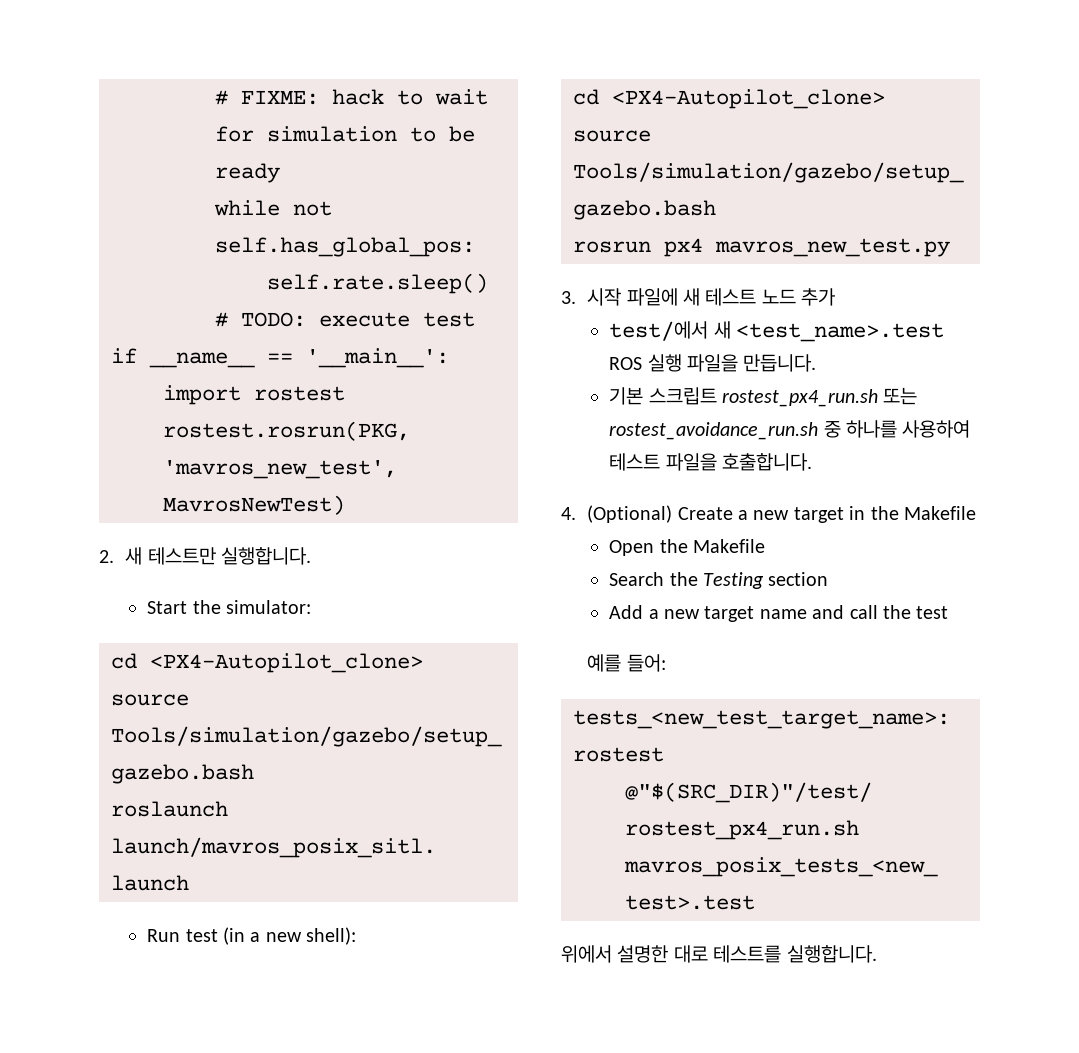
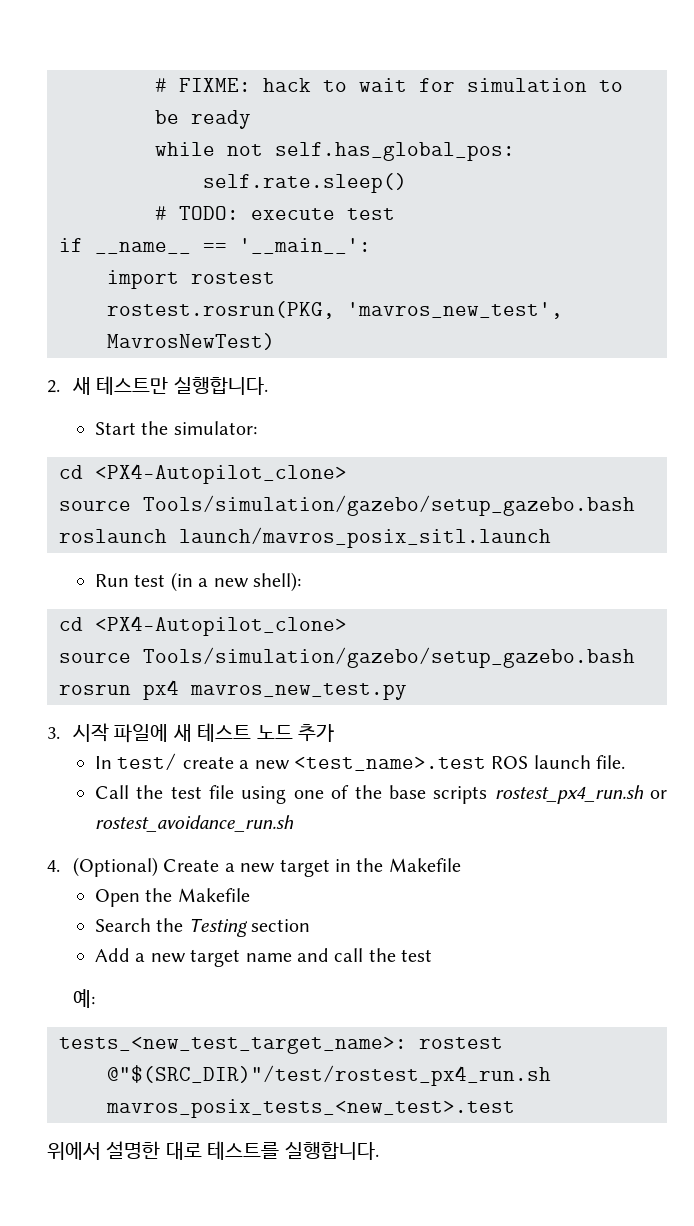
[609,321,945,342] [609,354,817,372] [609,387,918,407] [609,420,971,440] [609,453,813,471] test/에서 새 <test_name>.test ROS 실행 파일을 만듭니다. // 기본 스크립트 rostest_px4_run.sh 또는 rostest_avoidance_run.sh 중 하나를 사용하여 테스트 파일을 호출합니다. -> [94,753,626,771] [94,785,668,804] [94,815,294,832] In test/ create a new <test_name>.test ROS launch file. // Call the test file using one of the base scripts rostest_px4_run.sh or rostest_avoidance_run.sh
[587,654,666,672] 예를 들어: -> [72,989,95,1008] 예:

